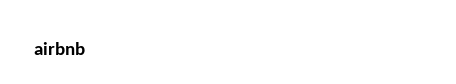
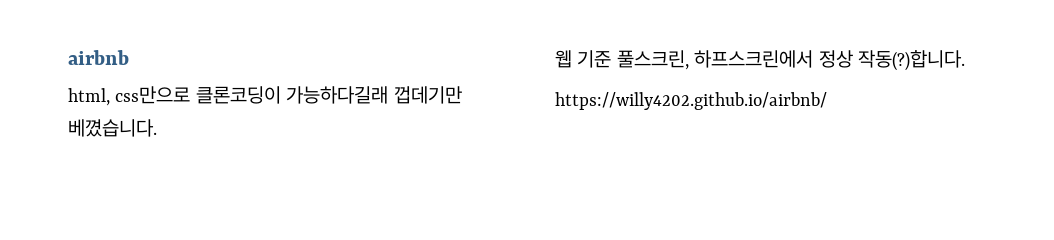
(85, 48) none -> [68,86,462,106] [68,119,157,137] [555,50,965,71] [555,92,827,110] // html, css만으로 클론코딩이 가능하다길래 껍데기만 베꼈습니다. // 웹 기준 풀스크린, 하프스크린에서 정상 작동(?)합니다. // https://willy4202.github.io/airbnb/

